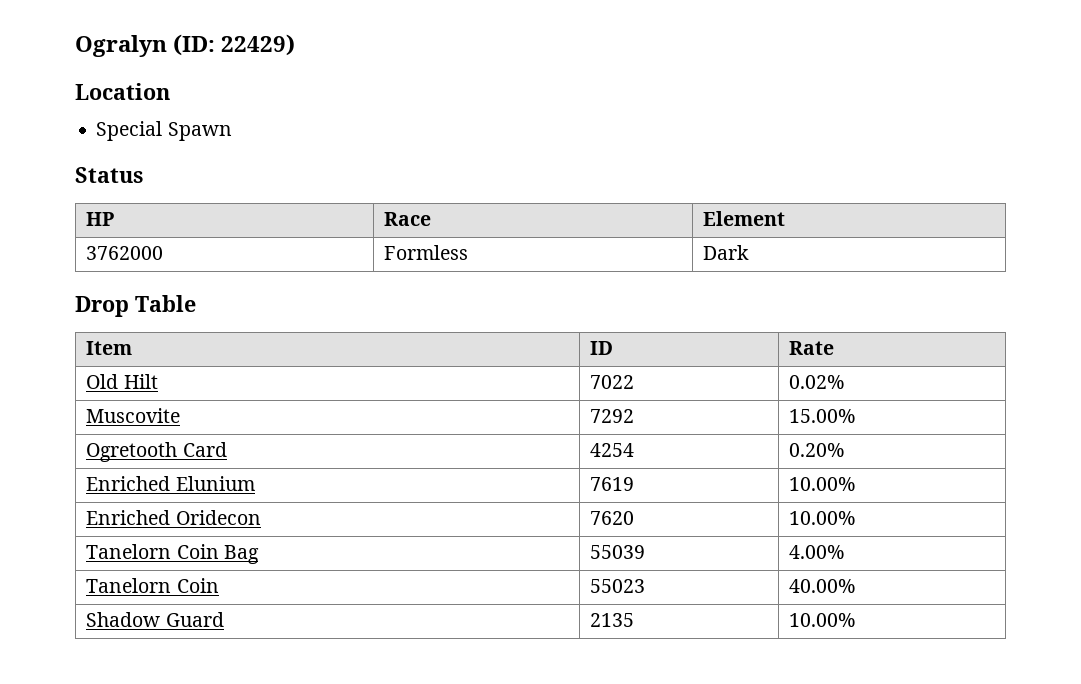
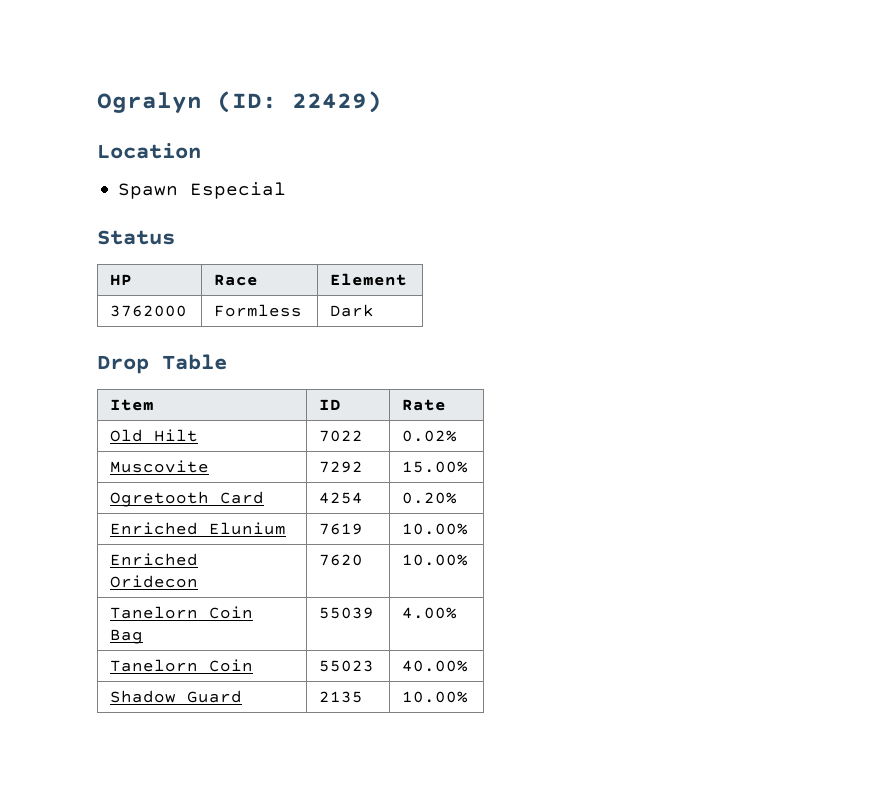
[96,121,163,141] Special -> (201, 151) none
(232, 131) none -> [190,182,287,199] Especial

